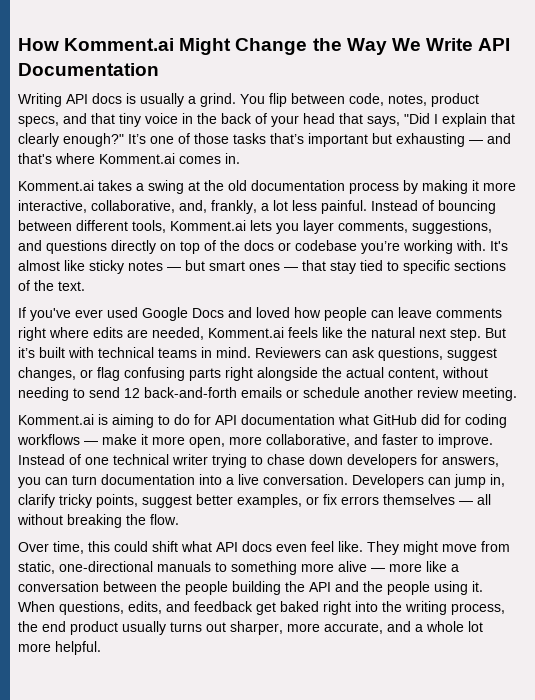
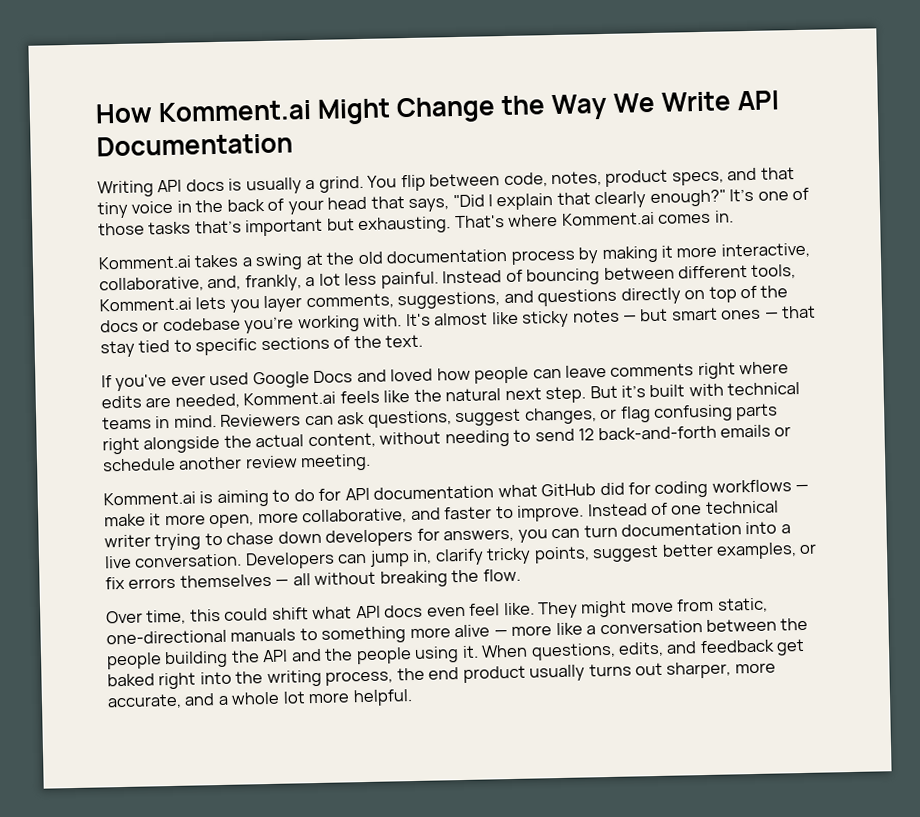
[396,133,511,147] [18,153,52,164] exhausting — and that's -> [358,215,505,235] exhausting. That's

